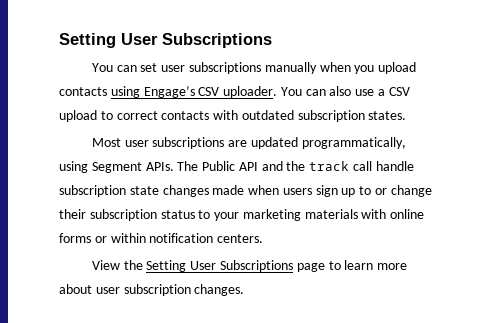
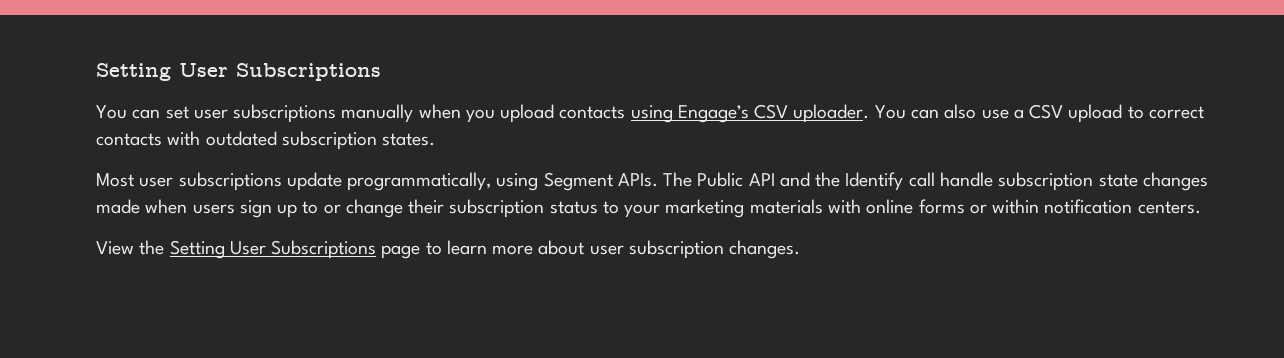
[228,137,298,149] are updated -> [286,172,342,191] update
[309,161,350,171] track -> [845,172,904,191] Identify

